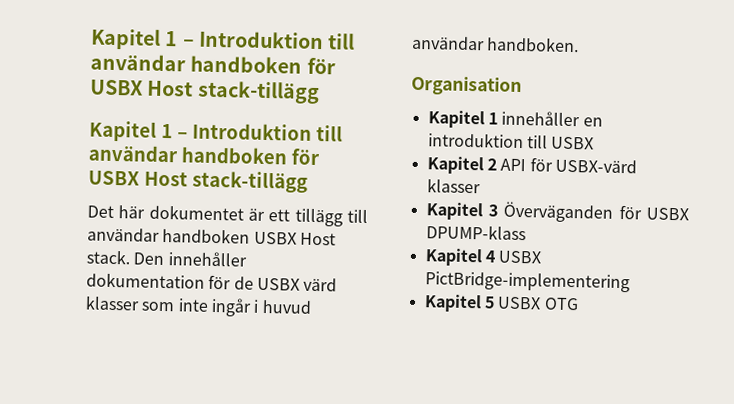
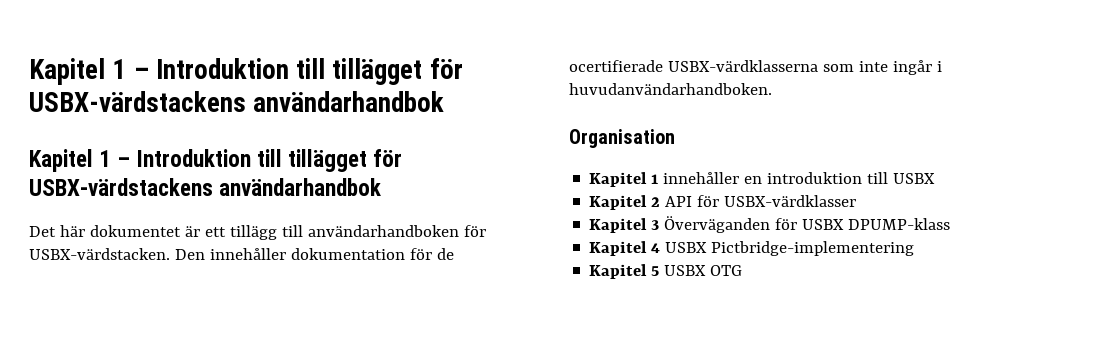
[90,28,356,50] [90,53,336,75] [90,79,320,105] [89,120,343,142] [88,144,321,166] [88,170,308,193] Kapitel 1 – Introduktion till användar handboken för USBX Host stack-tillägg // Kapitel 1 – Introduktion till användar handboken för USBX Host stack-tillägg -> [29,58,463,85] [29,91,445,112] [29,149,403,172] [29,178,382,196] Kapitel 1 – Introduktion till tillägget för USBX-värdstackens användarhandbok // Kapitel 1 – Introduktion till tillägget för USBX-värdstackens användarhandbok
[87,227,336,246] [86,249,131,265] användar handboken USBX Host stack. -> [307,225,486,237] [29,248,170,260] användarhandboken för USBX-värdstacken.
[256,277,338,292] [85,295,140,311] USBX värd klasser -> [569,60,818,72] ocertifierade USBX-värdklasserna
[261,299,312,314] [412,35,580,53] huvud användar handboken. -> [569,83,772,95] huvudanvändarhandboken.
[554,158,637,174] [426,178,481,194] USBX-värd klasser -> [724,195,857,207] USBX-värdklasser
[424,271,630,293] PictBridge-implementering -> [711,241,915,256] Pictbridge-implementering

